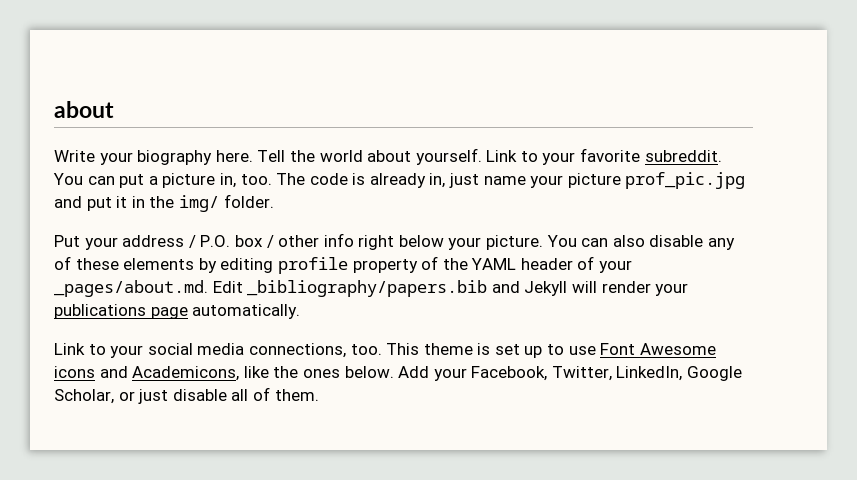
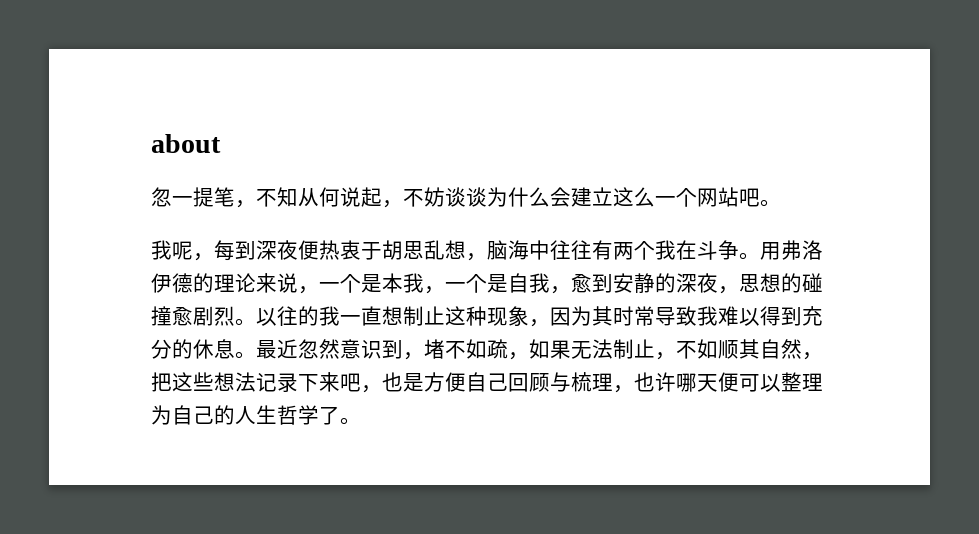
[54,148,722,165] [53,172,746,189] [54,194,274,212] [54,233,736,250] [54,256,633,274] [54,280,689,297] [54,304,301,319] [54,343,716,358] [54,366,743,381] [54,387,319,404] Write your biography here. Tell the world about yourself. Link to your favorite subreddit. You can put a picture in, too. The code is already in, just name your picture prof_pic.jpg and put it in the img/ folder. // Put your address / P.O. box / other info right below your picture. You can also disable any of these elements by editing profile property of the YAML header of your _pages/about.md. Edit _bibliography/papers.bib and Jekyll will render your publications page automatically. // Link to your social media connections, too. This theme is set up to use Font Awesome icons and Academicons, like the ones below. Add your Facebook, Twitter, LinkedIn, Google Scholar, or just disable all of them. -> [151,187,781,208] [151,240,823,261] [151,273,823,294] [151,306,823,327] [151,339,823,360] [151,372,823,393] [151,405,361,425] 忽一提笔，不知从何说起，不妨谈谈为什么会建立这么一个网站吧。 // 我呢，每到深夜便热衷于胡思乱想，脑海中往往有两个我在斗争。用弗洛伊德的理论来说，一个是本我，一个是自我，愈到安静的深夜，思想的碰撞愈剧烈。以往的我一直想制止这种现象，因为其时常导致我难以得到充分的休息。最近忽然意识到，堵不如疏，如果无法制止，不如顺其自然，把这些想法记录下来吧，也是方便自己回顾与梳理，也许哪天便可以整理为自己的人生哲学了。

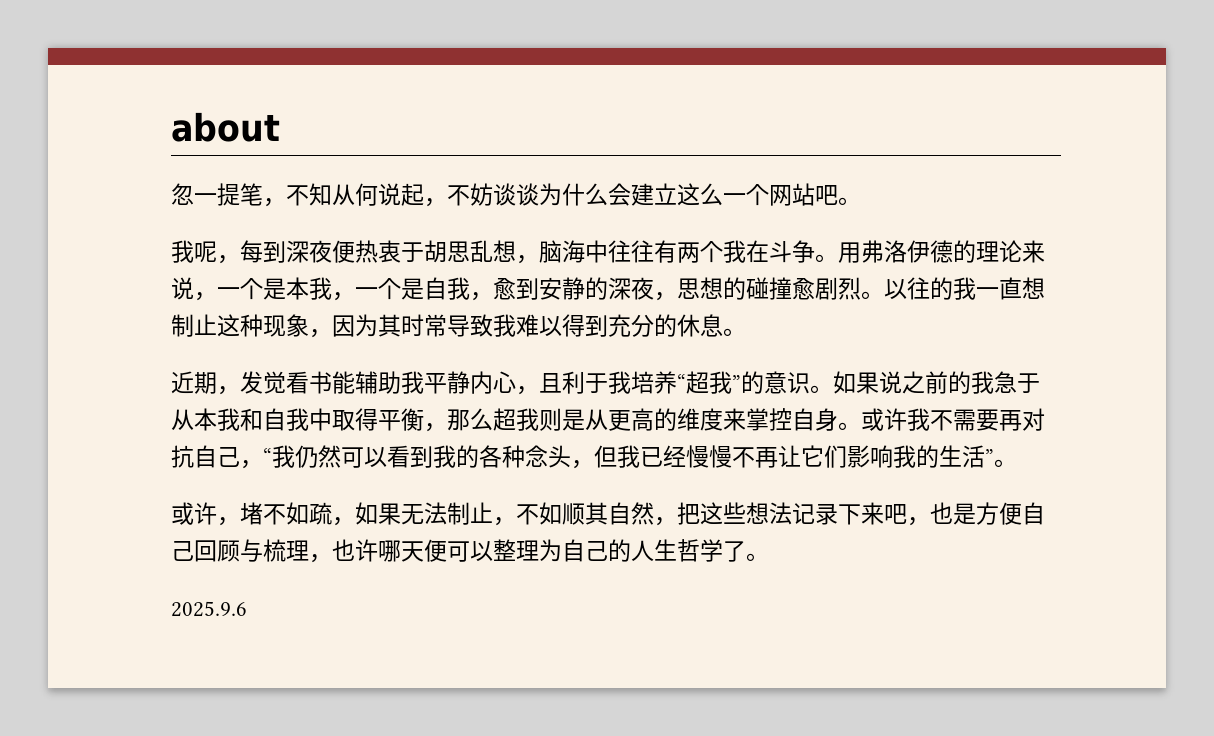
[256,339,403,359] 最近忽然意识到 -> [171,371,1040,395] [171,408,1045,432] [171,445,1017,469] [171,502,217,525] // 近期，发觉看书能辅助我平静内心，且利于我培养“超我”的意识。如果说之前的我急于从本我和自我中取得平衡，那么超我则是从更高的维度来掌控自身。或许我不需要再对抗自己，“我仍然可以看到我的各种念头，但我已经慢慢不再让它们影响我的生活”。 // 或许
(361, 421) none -> [171,601,247,617] // 2025.9.6

